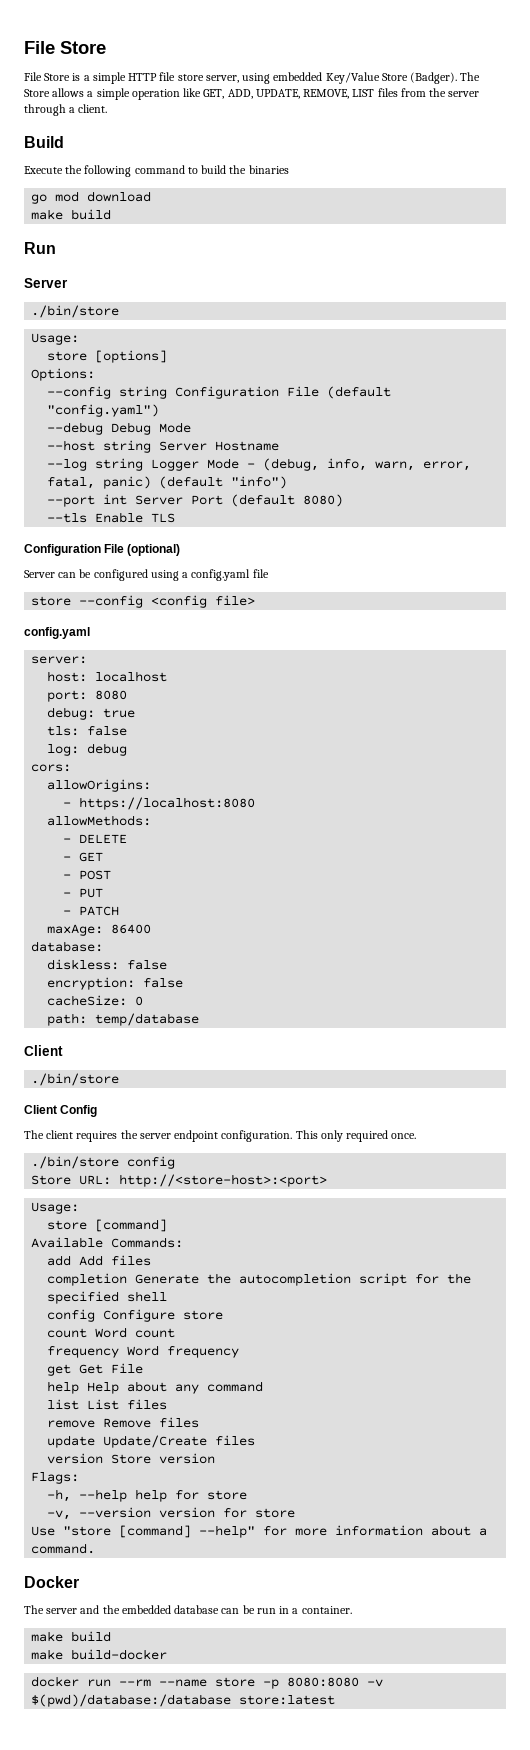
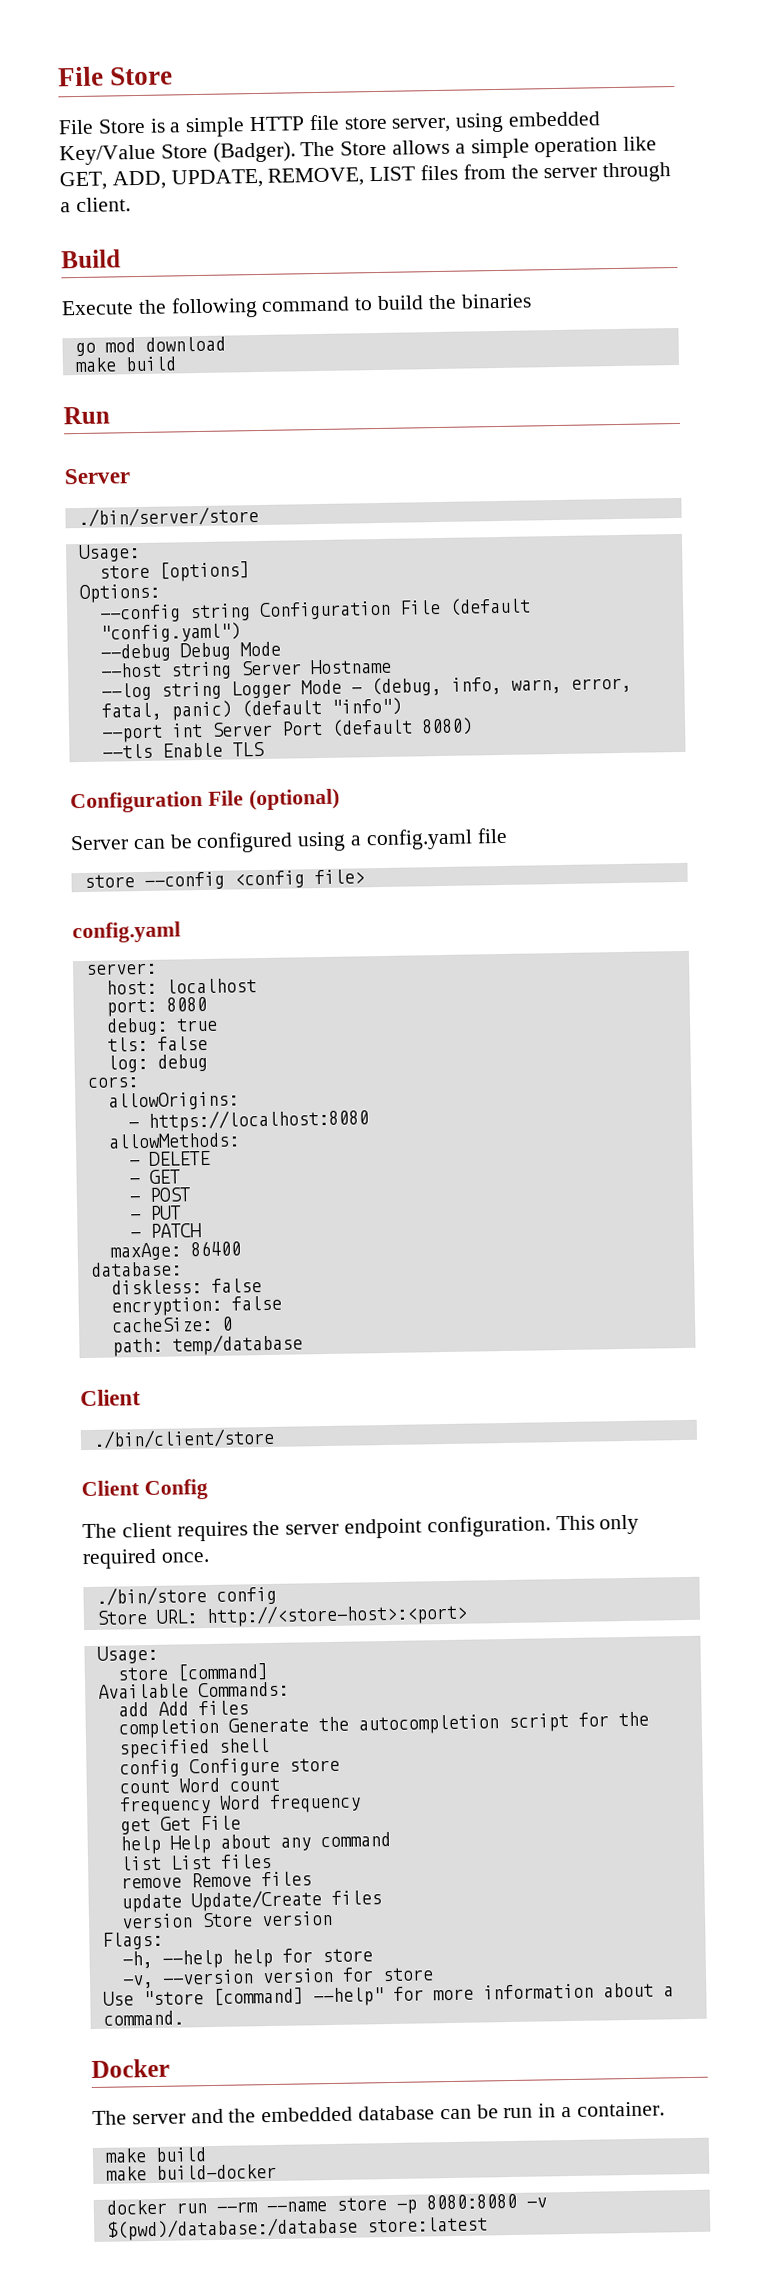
[31,305,120,318] ./bin/store -> [77,506,259,528] ./bin/server/store
[31,1073,120,1086] ./bin/store -> [92,1427,275,1449] ./bin/client/store

